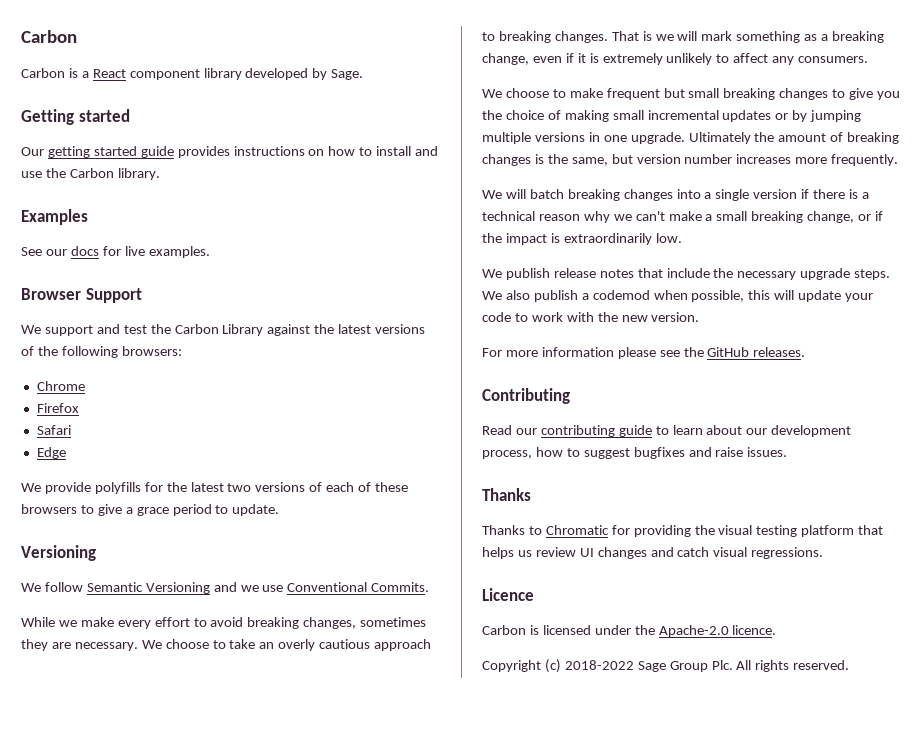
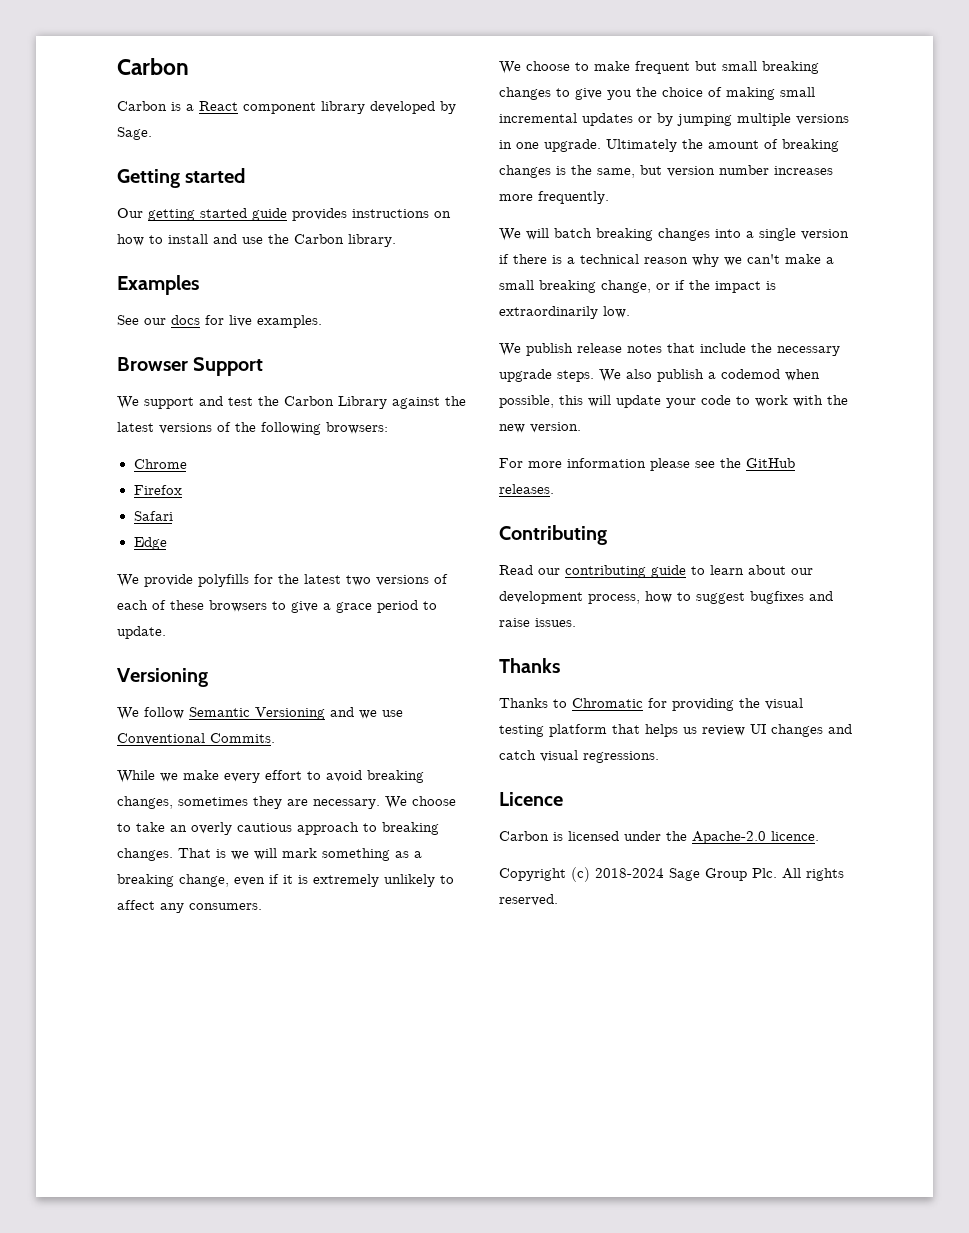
[564,660,634,670] 2018-2022 -> [595,868,664,878] 2018-2024

